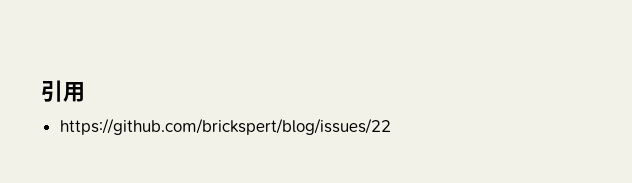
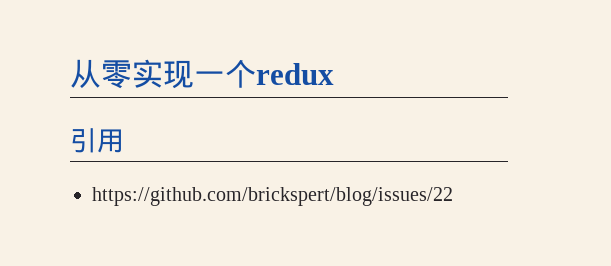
(41, 91) none -> [70,59,334,89] 从零实现一个redux //

